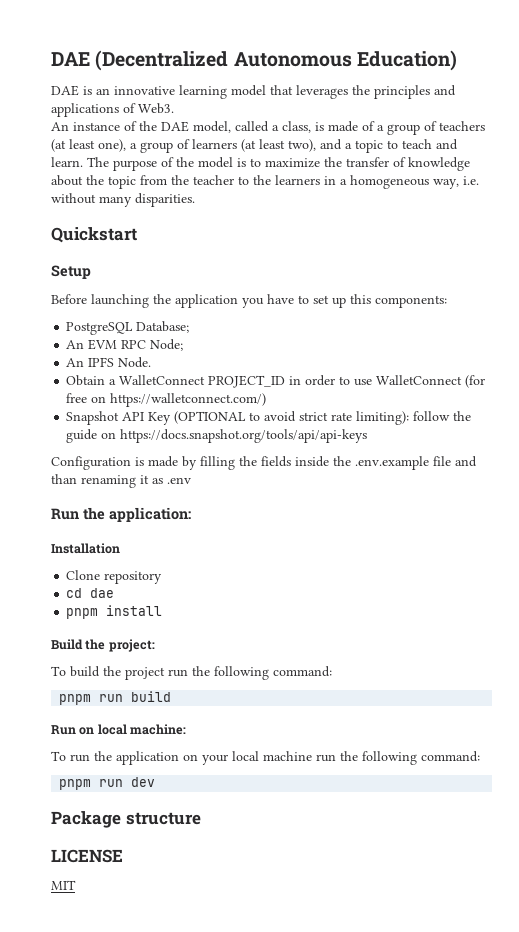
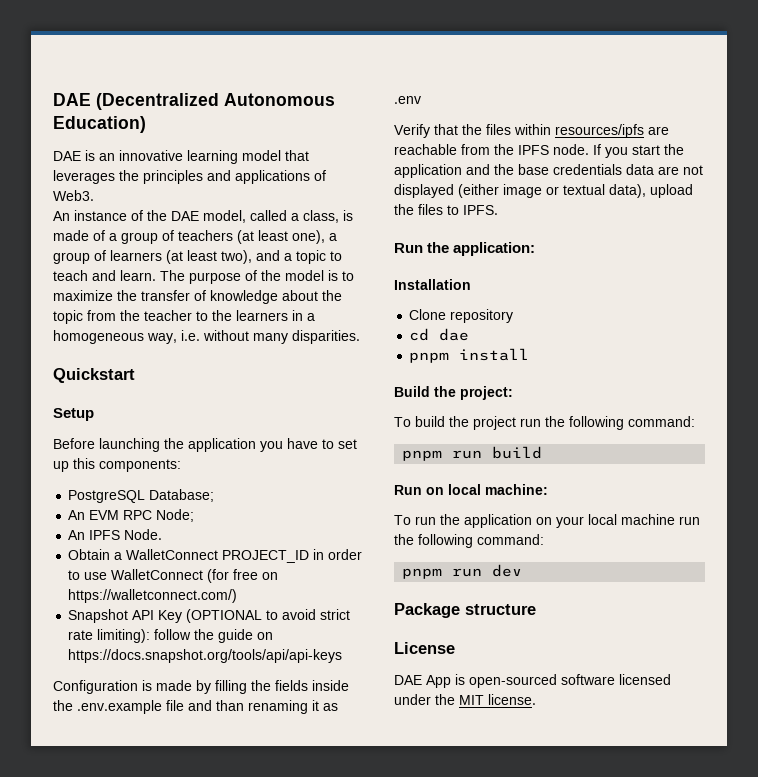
(191, 480) none -> [394,124,669,138] [394,144,684,158] [394,164,703,178] [394,184,693,198] [394,204,498,215] // Verify that the files within resources/ipfs are reachable from the IPFS node. If you start the application and the base credentials data are not displayed (either image or textual data), upload the files to IPFS.
[51,849,123,863] [51,880,76,890] LICENSE // MIT -> [394,642,455,654] [394,674,671,688] [394,694,536,705] License // DAE App is open-sourced software licensed under the MIT license.

